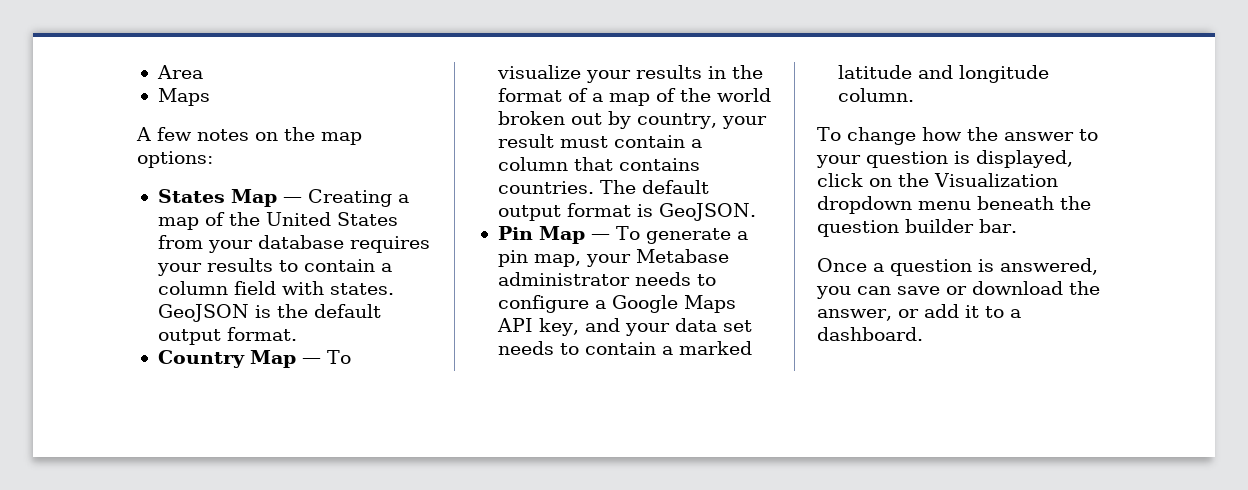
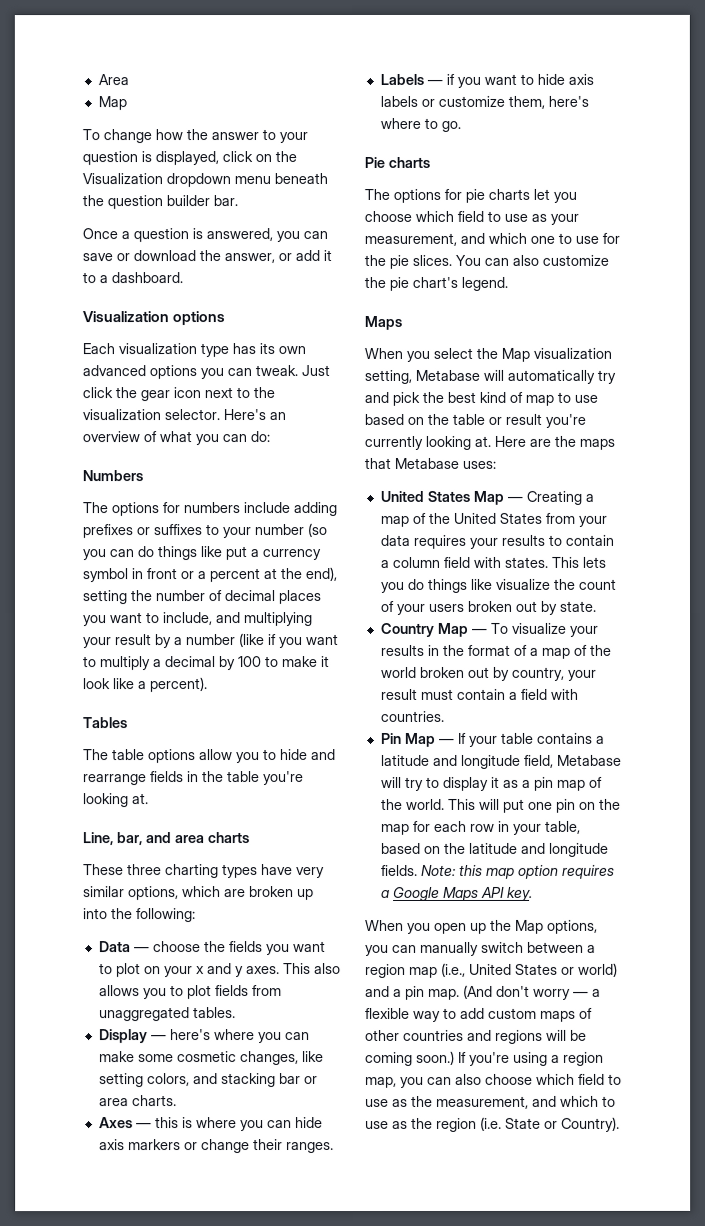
[157,88,210,106] [136,127,362,145] [137,151,213,168] [157,189,409,207] [157,212,398,230] [157,235,430,253] [156,258,392,276] [157,281,394,295] [157,304,381,322] [157,327,297,345] [157,350,351,368] [496,65,763,83] [497,88,771,106] [497,111,767,129] [497,134,702,148] [497,157,700,171] [497,180,709,194] [497,203,756,221] [497,226,748,244] [497,249,729,267] [497,272,716,286] [497,295,736,313] [496,318,752,336] [497,341,752,355] [837,65,1049,83] [837,88,914,102] Maps // A few notes on the map options: // States Map — Creating a map of the United States from your database requires your results to contain a column field with states. GeoJSON is the default output format. // Country Map — To visualize your results in the format of a map of the world broken out by country, your result must contain a column that contains countries. The default output format is GeoJSON. // Pin Map — To generate a pin map, your Metabase administrator needs to configure a Google Maps API key, and your data set needs to contain a marked latitude and longitude column. -> [97,96,127,111] Map
(923, 334) none -> [82,311,226,326] [82,343,306,358] [82,365,330,380] [82,387,275,402] [82,409,286,421] [82,431,270,446] [82,470,143,482] [82,502,337,517] [82,523,327,539] [82,546,321,561] [82,567,337,583] [82,590,321,605] [83,612,313,627] [83,633,339,649] [83,656,330,671] [83,677,208,693] [83,717,128,729] [83,749,336,764] [83,771,304,786] [83,793,149,808] [83,832,250,846] [83,864,325,879] [83,886,314,901] [83,908,196,923] [98,941,326,956] [98,963,341,978] [98,985,282,1000] [98,1007,236,1022] [98,1029,310,1044] [98,1051,324,1066] [98,1073,318,1088] [98,1095,177,1107] [98,1117,323,1132] [98,1139,334,1154] [379,73,594,88] [379,95,589,109] [379,117,461,132] [364,156,430,168] [364,188,577,203] [364,210,579,225] [364,232,620,246] [364,254,609,269] [364,276,508,291] [364,315,402,330] [364,347,612,362] [364,369,616,384] [364,391,598,406] [364,413,586,428] [364,435,615,450] [364,457,496,469] [379,490,594,505] [379,512,607,527] [379,534,614,549] [379,556,606,568] [379,578,616,593] [379,600,596,615] [380,622,599,637] [380,644,612,659] [380,666,597,681] [380,688,579,700] [380,710,445,722] [380,732,605,747] [380,754,622,769] [380,776,603,791] [380,798,621,813] [380,820,581,835] [380,842,609,857] [380,864,615,879] [380,886,533,901] [365,919,598,934] [365,941,596,956] [365,962,618,978] [365,984,601,1000] [365,1007,593,1022] [365,1029,587,1044] [365,1050,604,1066] [365,1073,622,1088] [365,1095,616,1109] [365,1116,620,1132] // Visualization options // Each visualization type has its own advanced options you can tweak. Just click the gear icon next to the visualization selector. Here's an overview of what you can do: // Numbers // The options for numbers include adding prefixes or suffixes to your number (so you can do things like put a currency symbol in front or a percent at the end), setting the number of decimal places you want to include, and multiplying your result by a number (like if you want to multiply a decimal by 100 to make it look like a percent). // Tables // The table options allow you to hide and rearrange fields in the table you're looking at. // Line, bar, and area charts // These three charting types have very similar options, which are broken up into the following: // Data — choose the fields you want to plot on your x and y axes. This also allows you to plot fields from unaggregated tables. // Display — here's where you can make some cosmetic changes, like setting colors, and stacking bar or area charts. // Axes — this is where you can hide axis markers or change their ranges. // Labels — if you want to hide axis labels or customize them, here's where to go. // Pie charts // The options for pie charts let you choose which field to use as your measurement, and which one to use for the pie slices. You can also customize the pie chart's legend. // Maps // When you select the Map visualization setting, Metabase will automatically try and pick the best kind of map to use based on the table or result you're currently looking at. Here are the maps that Metabase uses: // United States Map — Creating a map of the United States from your data requires your results to contain a column field with states. This lets you do things like visualize the count of your users broken out by state. // Country Map — To visualize your results in the format of a map of the world broken out by country, your result must contain a field with countries. // Pin Map — If your table contains a latitude and longitude field, Metabase will try to display it as a pin map of the world. This will put one pin on the map for each row in your table, based on the latitude and longitude fields. Note: this map option requires a Google Maps API key. // When you open up the Map options, you can manually switch between a region map (i.e., United States or world) and a pin map. (And don't worry — a flexible way to add custom maps of other countries and regions will be coming soon.) If you're using a region map, you can also choose which field to use as the measurement, and which to use as the region (i.e. State or Country).

